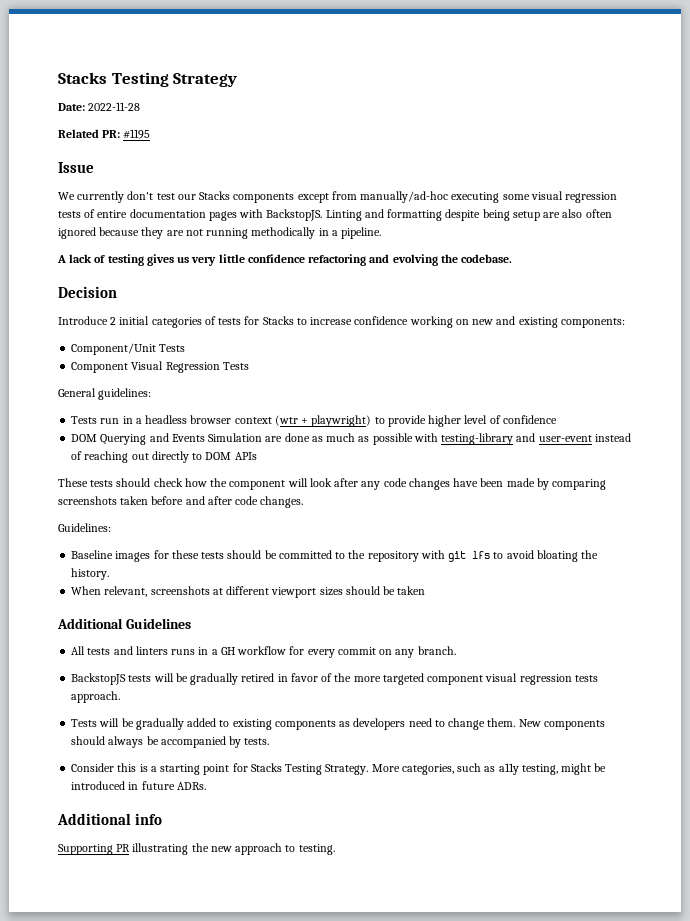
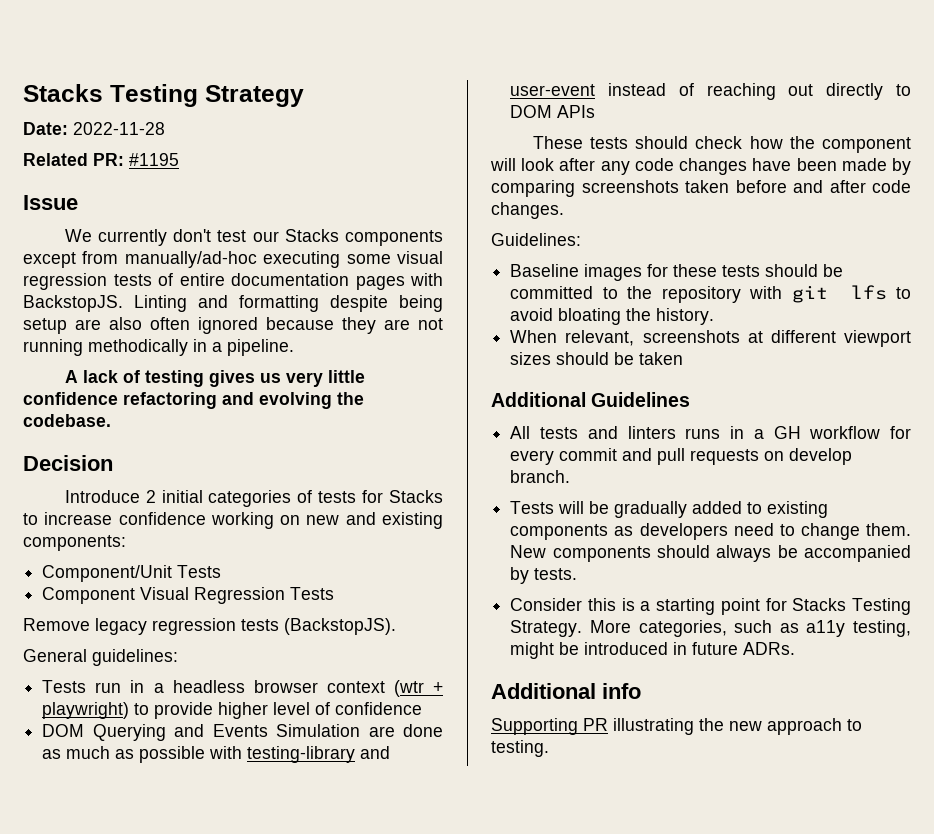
(249, 366) none -> [23,618,396,635] // Remove legacy regression tests (BackstopJS).
[379,646,456,658] [71,673,598,685] [71,691,121,703] on any branch. // BackstopJS tests will be gradually retired in favor of the more targeted component visual regression tests approach. -> [622,448,853,465] [510,470,571,483] and pull requests on develop branch.

